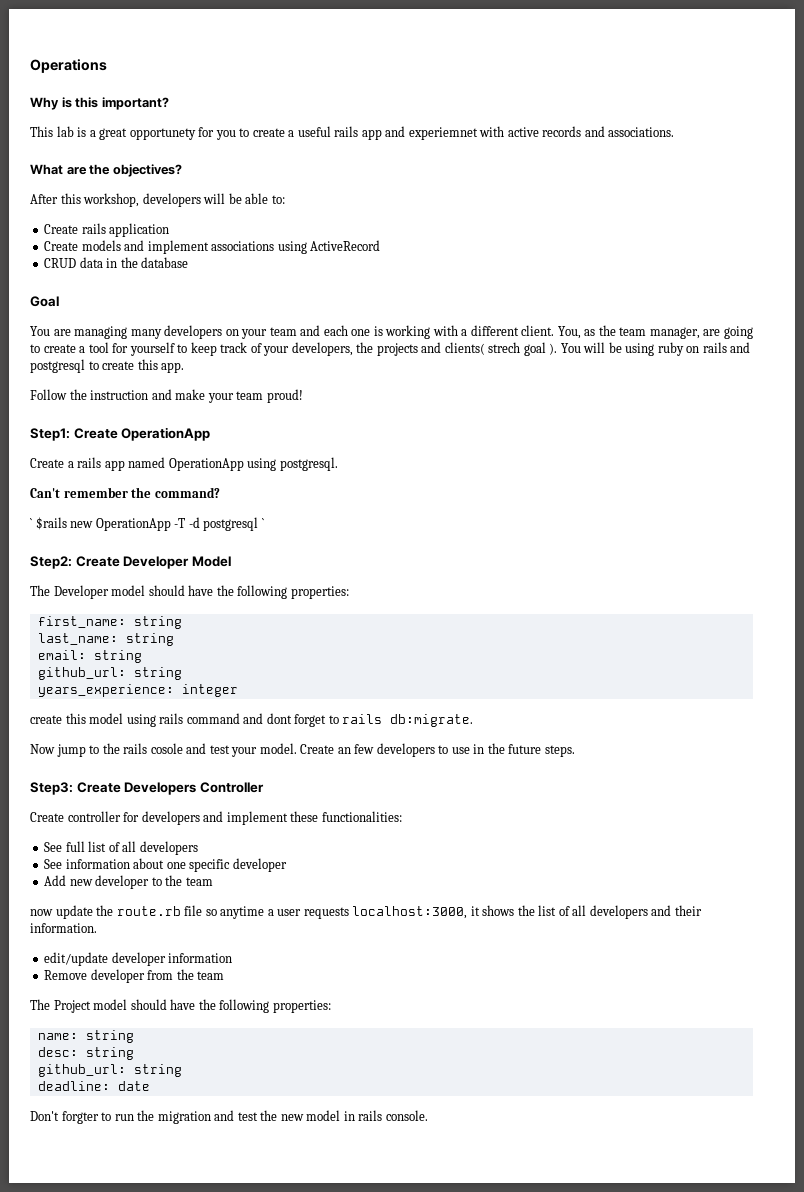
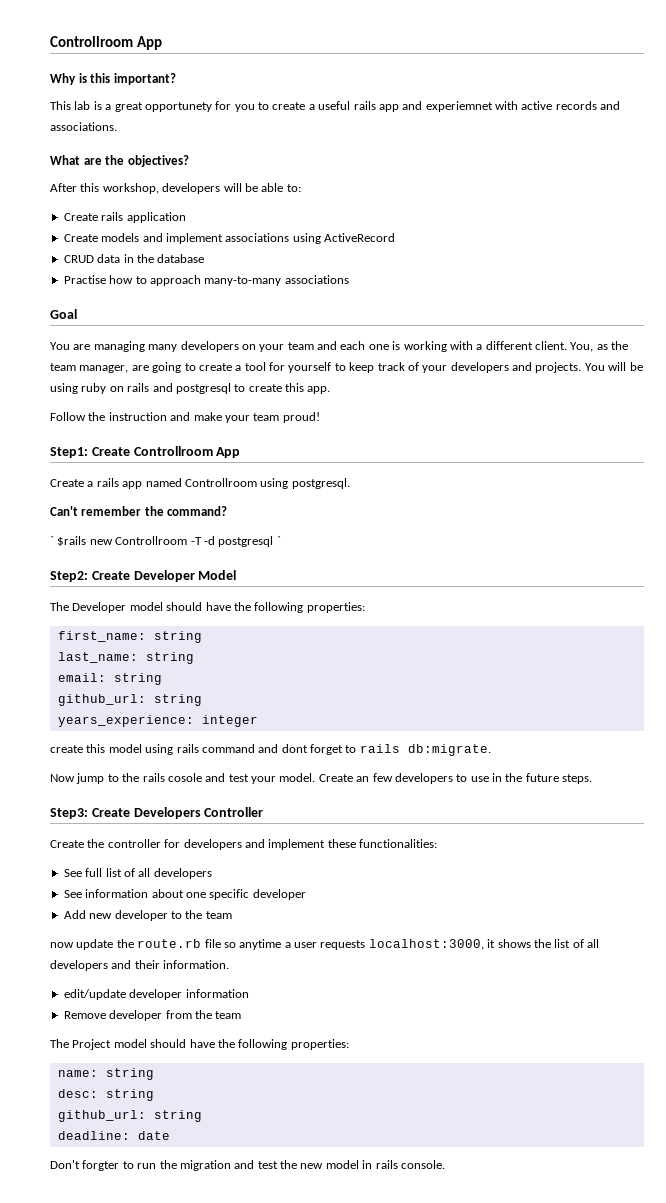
[30,59,107,73] Operations -> [50,36,162,50] Controllroom App
(189, 262) none -> [63,275,349,286] // Practise how to approach many-to-many associations
[291,342,558,356] developers, the projects and clients( strech goal ). -> [450,362,582,373] developers and projects.
[121,427,211,441] OperationApp -> [133,446,241,458] Controllroom App
[168,458,244,471] OperationApp -> [184,478,257,487] Controllroom
[95,518,171,531] OperationApp -> [115,536,188,545] Controllroom
(64, 817) none -> [87,839,105,848] the

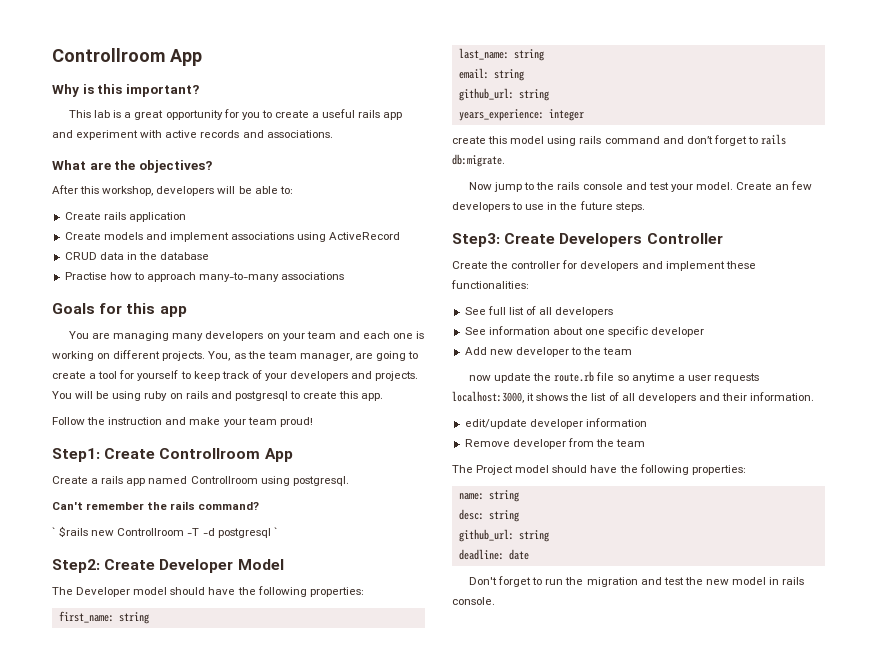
[144,102,212,112] opportunety -> [165,110,223,120] opportunity
[425,101,493,112] experiemnet -> [76,130,139,140] experiment
[50,309,77,319] Goal -> [52,303,187,317] Goals for this app
[449,341,567,350] with a different client. -> [97,350,206,361] on different projects.
(164, 511) none -> [170,501,196,510] rails
[281,744,308,753] dont -> [686,136,713,144] don’t
[167,773,202,782] cosole -> [582,182,623,190] console
[82,1160,120,1171] forgter -> [498,576,532,587] forget

